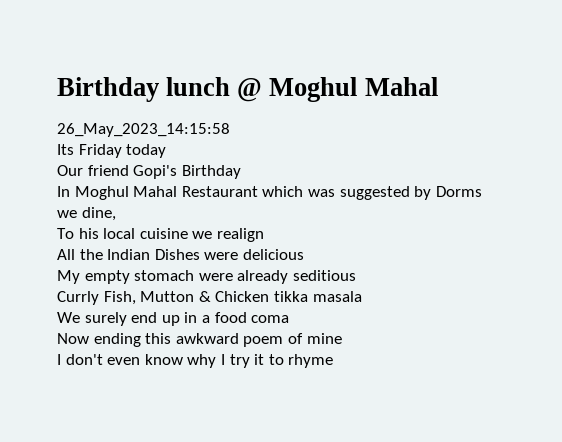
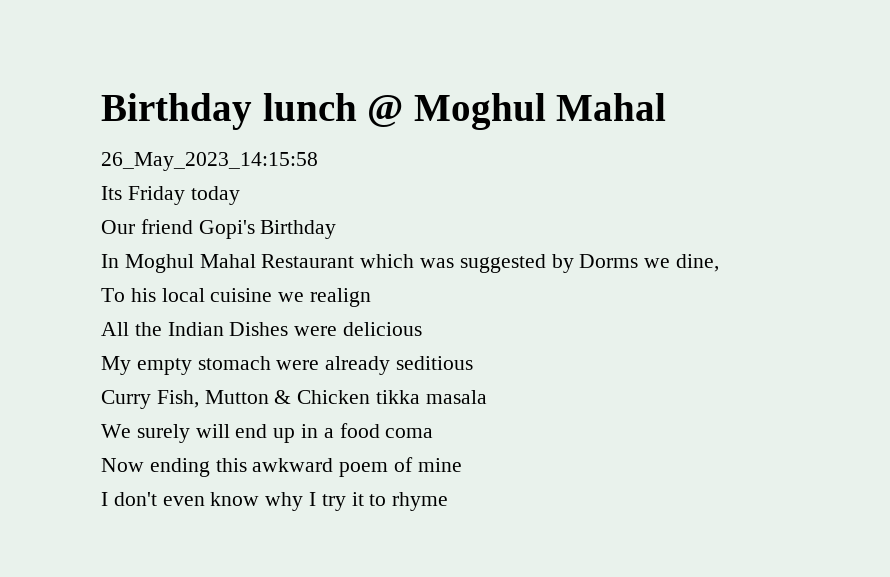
[57,291,99,305] Currly -> [101,390,151,409] Curry
(127, 319) none -> [195,424,230,438] will

